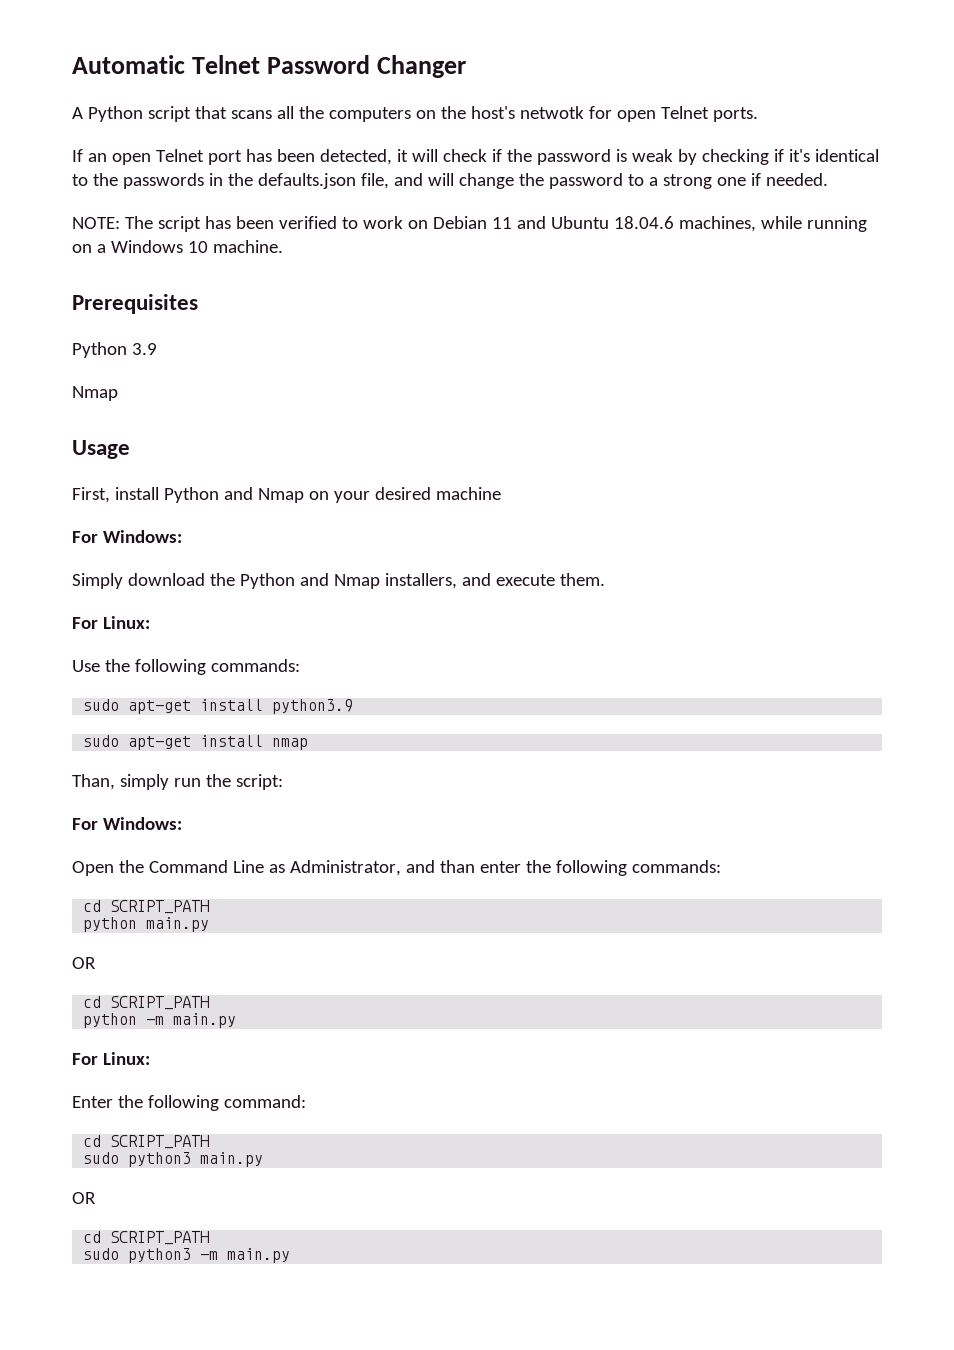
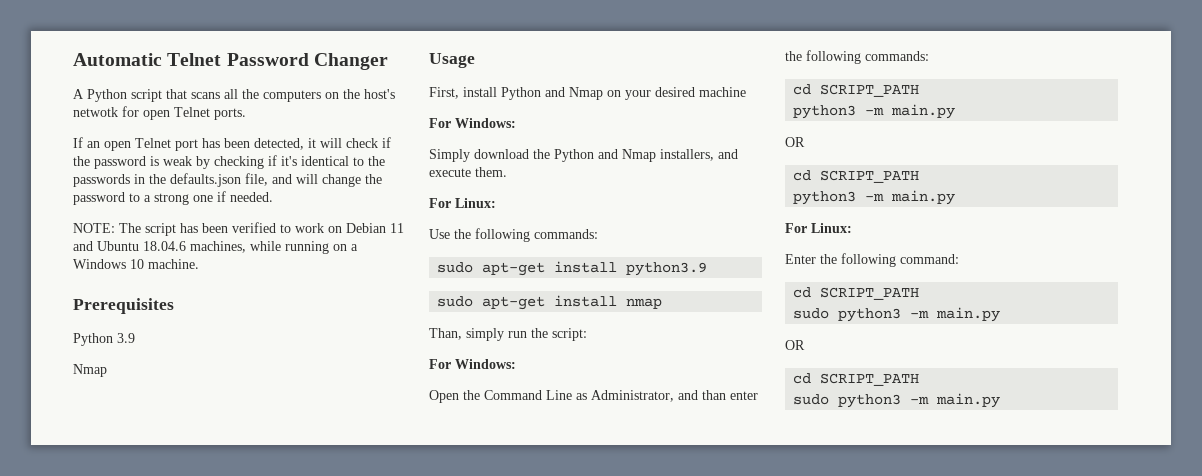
[83,917,210,932] [72,957,96,969] [83,996,210,1010] [83,1013,138,1028] python main.py // OR // cd SCRIPT_PATH // python -> [793,104,956,119] [785,137,805,147] [793,170,920,183] [793,191,857,205] python3 -m main.py // OR // cd SCRIPT_PATH // python3
(192, 1159) none -> [910,310,930,318] -m

